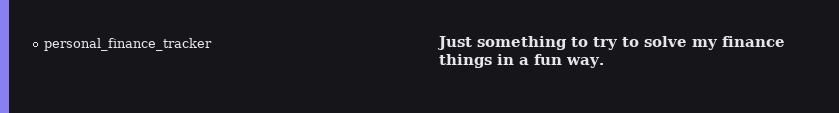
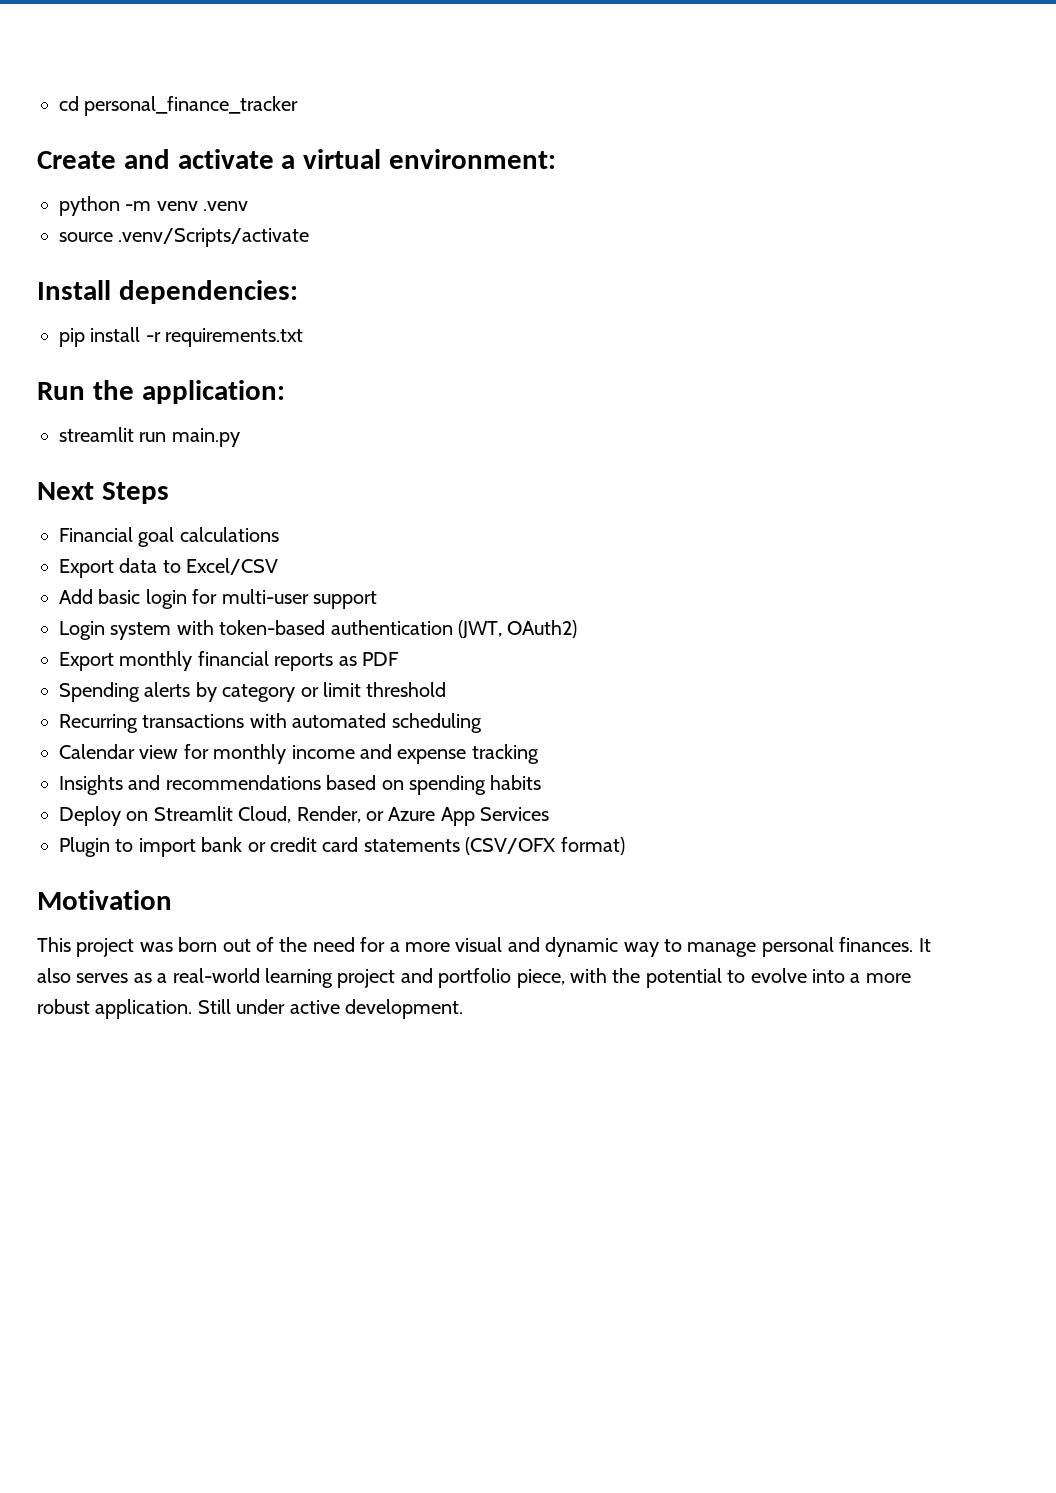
(44, 44) none -> [59,96,79,111] cd
[437,36,785,50] [439,54,604,68] Just something to try to solve my finance things in a fun way. -> [37,149,557,169] [59,196,249,216] [59,228,310,247] [37,280,298,304] [59,327,304,347] [37,380,285,404] [59,427,240,447] [37,482,169,504] [59,527,279,547] [59,558,279,578] [59,589,377,609] [59,620,578,640] [59,651,399,671] [59,682,447,702] [59,713,482,733] [59,744,539,764] [59,775,542,795] [59,806,550,826] [59,837,625,857] [37,890,172,910] [37,937,931,957] [37,968,911,988] [37,999,463,1019] Create and activate a virtual environment: // python -m venv .venv // source .venv/Scripts/activate // Install dependencies: // pip install -r requirements.txt // Run the application: // streamlit run main.py // Next Steps // Financial goal calculations // Export data to Excel/CSV // Add basic login for multi-user support // Login system with token-based authentication (JWT, OAuth2) // Export monthly financial reports as PDF // Spending alerts by category or limit threshold // Recurring transactions with automated scheduling // Calendar view for monthly income and expense tracking // Insights and recommendations based on spending habits // Deploy on Streamlit Cloud, Render, or Azure App Services // Plugin to import bank or credit card statements (CSV/OFX format) // Motivation // This project was born out of the need for a more visual and dynamic way to manage personal finances. It also serves as a real-world learning project and portfolio piece, with the potential to evolve into a more robust application. Still under active development.

